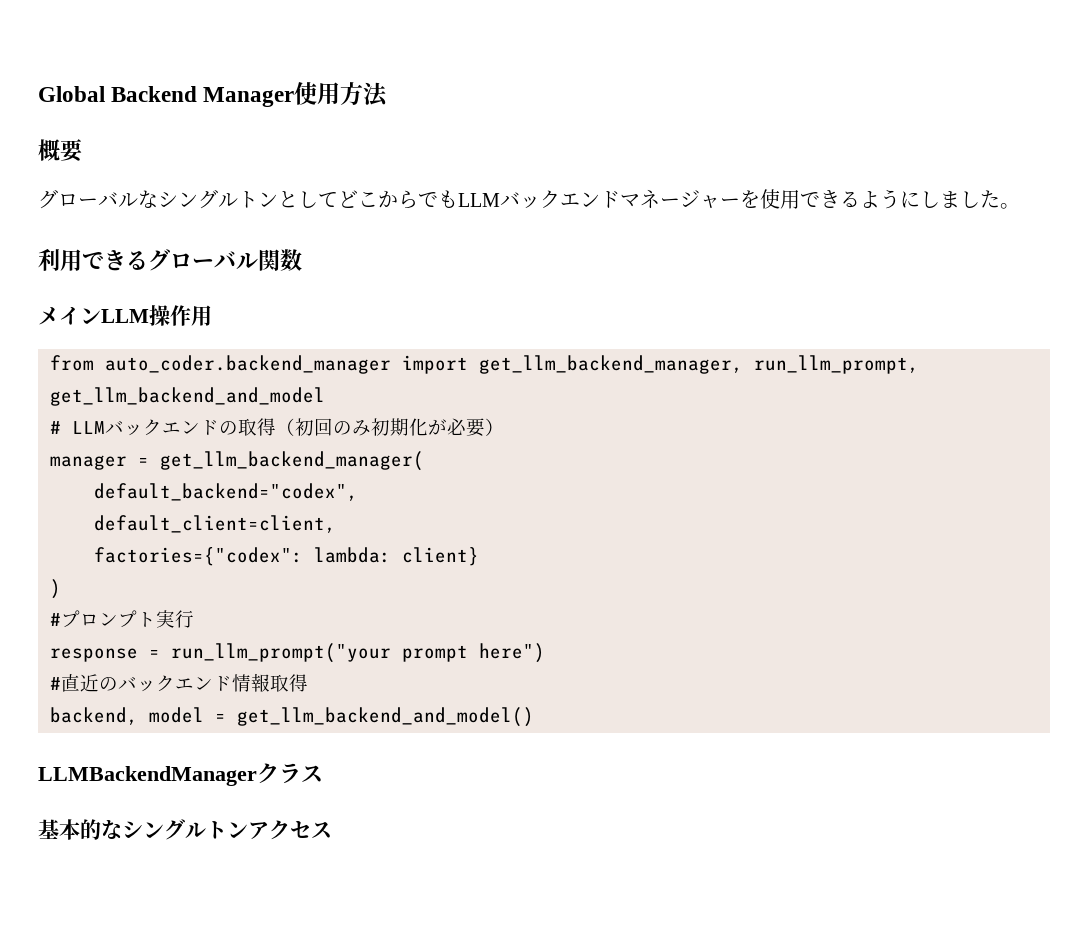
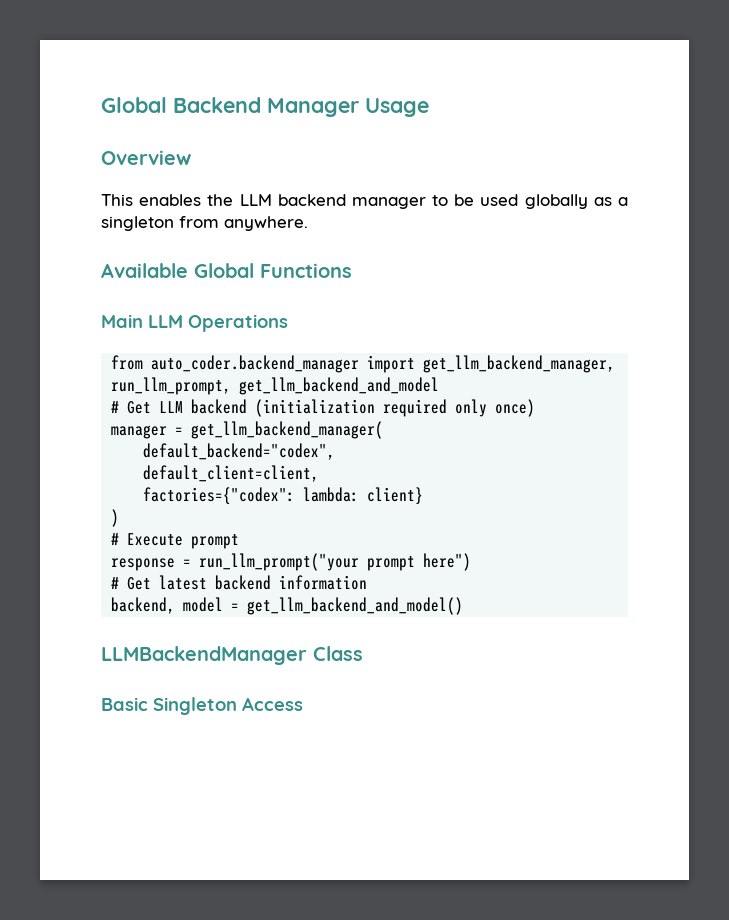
[294,82,389,107] [38,139,83,162] [38,189,1020,209] [38,248,302,271] [38,305,212,326] 使用方法 // 概要 // グローバルなシングルトンとしてどこからでもLLMバックエンドマネージャーを使用できるようにしました。 // 利用できるグローバル関数 // メインLLM操作用 -> [365,98,429,117] [101,150,191,165] [101,194,628,209] [101,216,308,231] [101,263,352,278] [101,314,288,332] Usage // Overview // This enables the LLM backend manager to be used globally as a singleton from anywhere. // Available Global Functions // Main LLM Operations
[72,418,504,437] LLMバックエンドの取得（初回のみ初期化が必要） -> [127,399,536,417] Get LLM backend (initialization required only once)
[61,610,194,628] プロンプト実行 -> [127,533,240,549] Execute prompt
[61,673,308,692] 直近のバックエンド情報取得 -> [127,575,368,590] Get latest backend information
[257,763,323,784] [38,819,332,840] クラス // 基本的なシングルトンアクセス -> [313,646,363,661] [101,697,303,715] Class // Basic Singleton Access

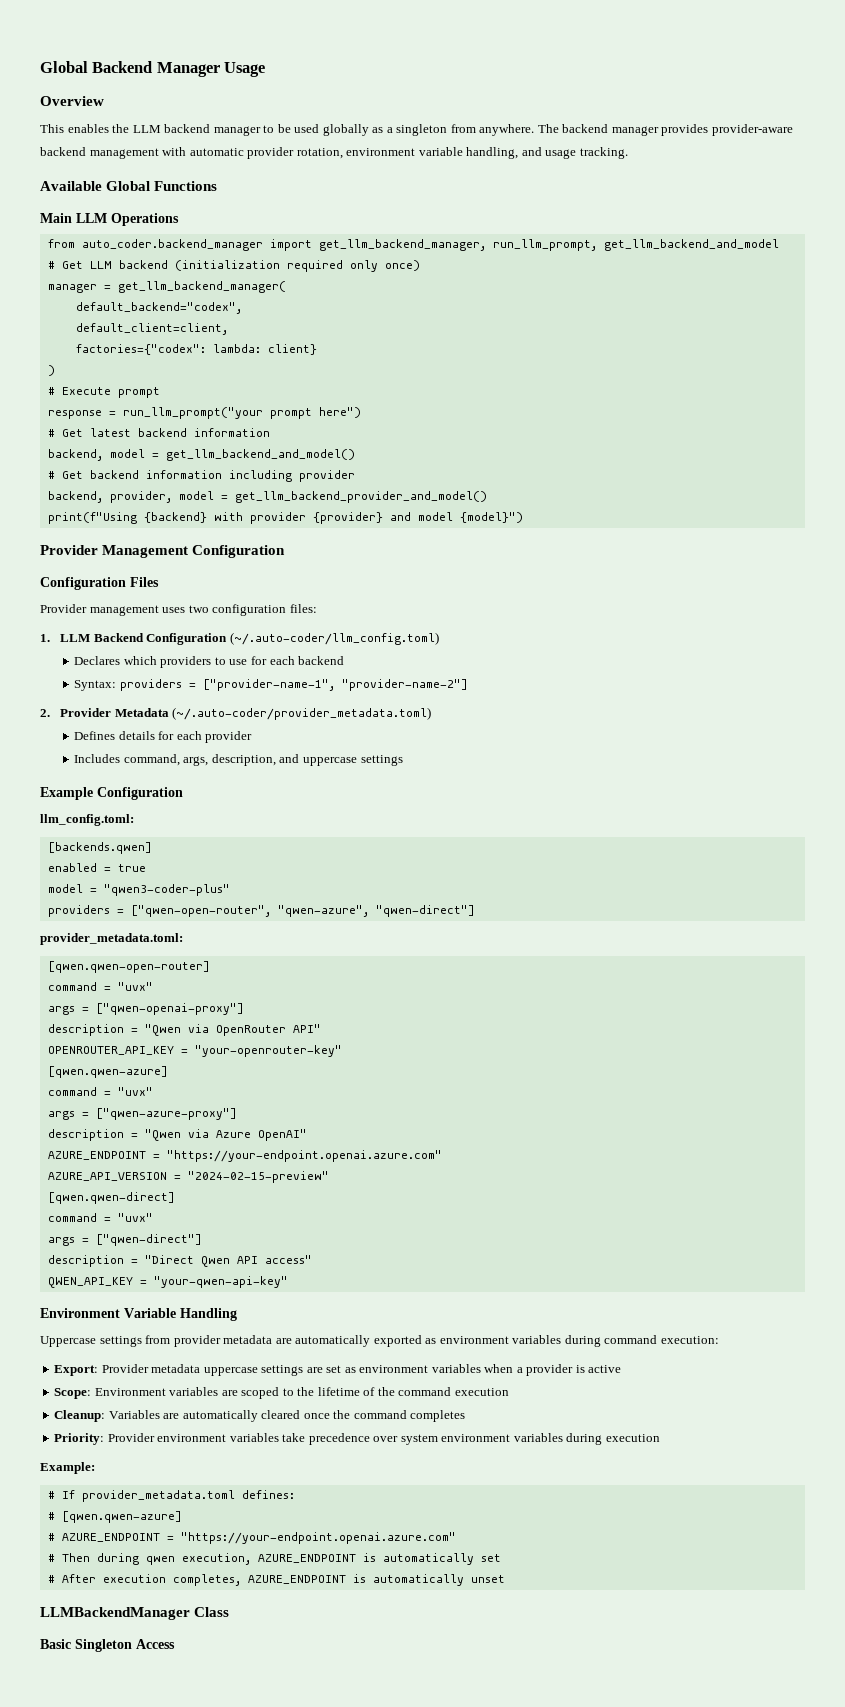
(308, 223) none -> [537,124,793,136] [40,147,628,159] The backend manager provides provider-aware backend management with automatic provider rotation, environment variable handling, and usage tracking.
(464, 606) none -> [47,470,355,482] [47,491,487,503] [47,512,523,524] [40,545,286,558] [40,577,159,590] [40,604,317,616] [40,632,439,645] [74,656,345,668] [74,679,468,691] [40,707,432,720] [74,731,253,743] [74,754,403,766] [40,787,183,800] [40,814,134,826] [47,842,152,854] [47,863,146,872] [47,884,230,896] [47,905,475,917] [40,933,183,945] [47,961,210,973] [47,982,153,991] [47,1003,244,1015] [47,1024,321,1036] [47,1045,342,1057] [47,1066,168,1078] [47,1087,153,1096] [47,1108,237,1120] [47,1129,307,1141] [47,1150,442,1162] [47,1171,329,1183] [47,1192,175,1204] [47,1213,153,1222] [47,1234,202,1246] [47,1255,312,1267] [47,1276,288,1288] [40,1308,237,1321] [40,1335,719,1347] [54,1364,622,1376] [54,1387,509,1399] [54,1410,466,1422] [54,1433,660,1445] [40,1462,95,1474] [47,1490,295,1502] [47,1511,182,1523] [47,1532,456,1544] [47,1553,501,1565] [47,1574,505,1586] // # Get backend information including provider // backend, provider, model = get_llm_backend_provider_and_model() // print(f"Using {backend} with provider {provider} and model {model}") // Provider Management Configuration // Configuration Files // Provider management uses two configuration files: // 1. LLM Backend Configuration (~/.auto-coder/llm_config.toml) // Declares which providers to use for each backend // Syntax: providers = ["provider-name-1", "provider-name-2"] // 2. Provider Metadata (~/.auto-coder/provider_metadata.toml) // Defines details for each provider // Includes command, args, description, and uppercase settings // Example Configuration // llm_config.toml: // [backends.qwen] // enabled = true // model = "qwen3-coder-plus" // providers = ["qwen-open-router", "qwen-azure", "qwen-direct"] // provider_metadata.toml: // [qwen.qwen-open-router] // command = "uvx" // args = ["qwen-openai-proxy"] // description = "Qwen via OpenRouter API" // OPENROUTER_API_KEY = "your-openrouter-key" // [qwen.qwen-azure] // command = "uvx" // args = ["qwen-azure-proxy"] // description = "Qwen via Azure OpenAI" // AZURE_ENDPOINT = "https://your-endpoint.openai.azure.com" // AZURE_API_VERSION = "2024-02-15-preview" // [qwen.qwen-direct] // command = "uvx" // args = ["qwen-direct"] // description = "Direct Qwen API access" // QWEN_API_KEY = "your-qwen-api-key" // Environment Variable Handling // Uppercase settings from provider metadata are automatically exported as environment variables during command execution: // Export: Provider metadata uppercase settings are set as environment variables when a provider is active // Scope: Environment variables are scoped to the lifetime of the command execution // Cleanup: Variables are automatically cleared once the command completes // Priority: Provider environment variables take precedence over system environment variables during execution // Example: // # If provider_metadata.toml defines: // # [qwen.qwen-azure] // # AZURE_ENDPOINT = "https://your-endpoint.openai.azure.com" // # Then during qwen execution, AZURE_ENDPOINT is automatically set // # After execution completes, AZURE_ENDPOINT is automatically unset

